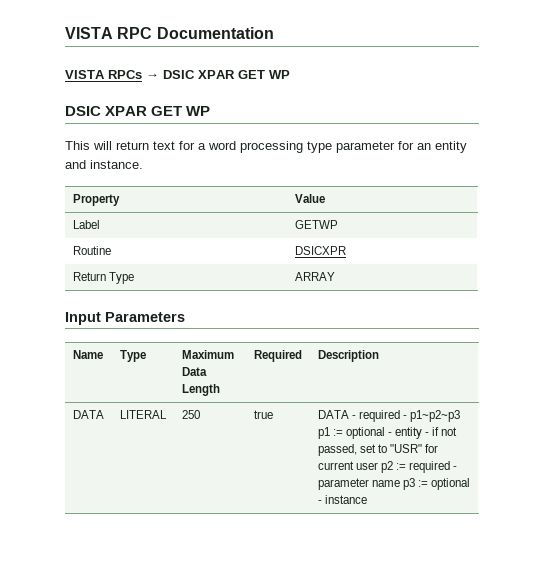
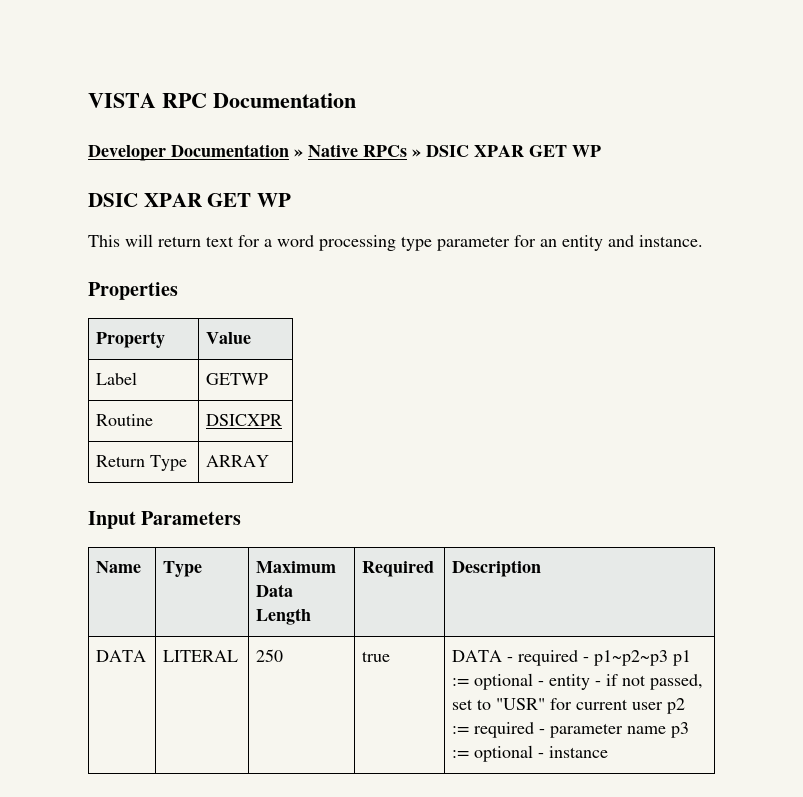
[65,70,159,79] VISTA RPCs → -> [88,144,421,161] Developer Documentation » Native RPCs »
(143, 164) none -> [88,282,178,300] // Properties

